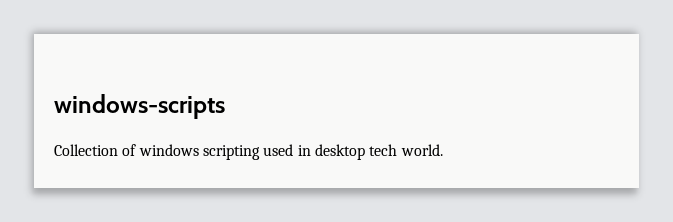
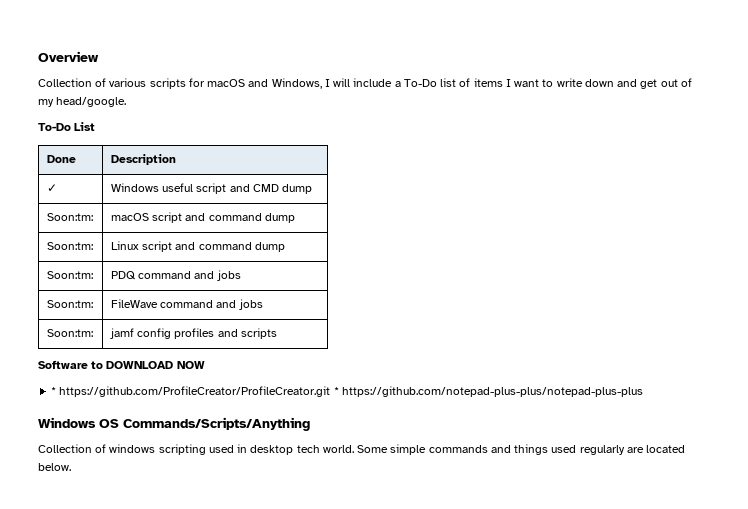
[54,94,225,119] windows-scripts -> [38,51,99,62] [38,78,692,89] [38,97,127,107] [38,122,96,131] [46,155,76,163] [110,154,176,165] [46,184,57,192] [110,183,313,194] [46,213,93,221] [110,212,295,223] [46,242,93,250] [110,241,285,252] [46,271,93,279] [110,270,241,281] [46,300,93,308] [110,299,263,310] [46,329,93,337] [109,328,277,339] [38,360,205,369] [51,386,643,397] [38,417,310,431] Overview // Collection of various scripts for macOS and Windows, I will include a To-Do list of items I want to write down and get out of my head/google. // To-Do List // Done | Description // ✓ | Windows useful script and CMD dump // Soon:tm: | macOS script and command dump // Soon:tm: | Linux script and command dump // Soon:tm: | PDQ command and jobs // Soon:tm: | FileWave command and jobs // Soon:tm: | jamf config profiles and scripts // Software to DOWNLOAD NOW // * https://github.com/ProfileCreator/ProfileCreator.git * https://github.com/notepad-plus-plus/notepad-plus-plus // Windows OS Commands/Scripts/Anything
(443, 150) none -> [357,444,686,455] [38,463,71,471] Some simple commands and things used regularly are located below.

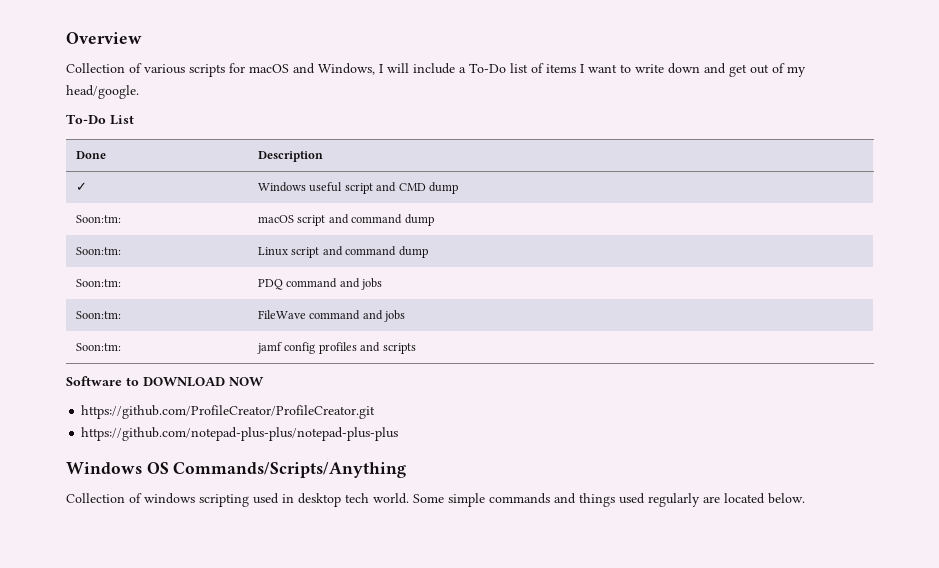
[51,387,57,395] * -> (264, 381) none
[333,387,339,395] * -> (376, 412) //

